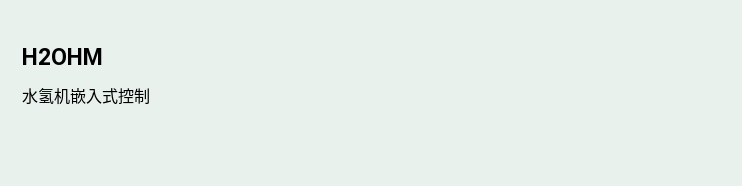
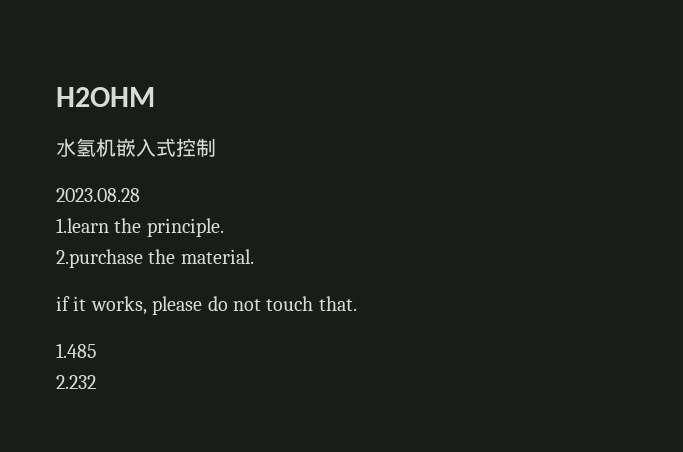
(150, 96) none -> [56,188,140,202] [56,218,224,237] [56,249,254,268] [56,296,357,315] [56,343,97,358] [56,375,96,389] // 2023.08.28 // 1.learn the principle. // 2.purchase the material. // if it works, please do not touch that. // 1.485 // 2.232

